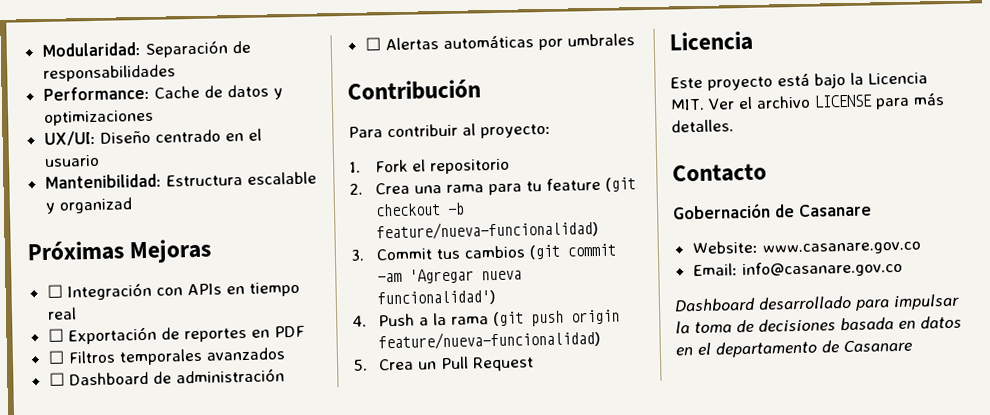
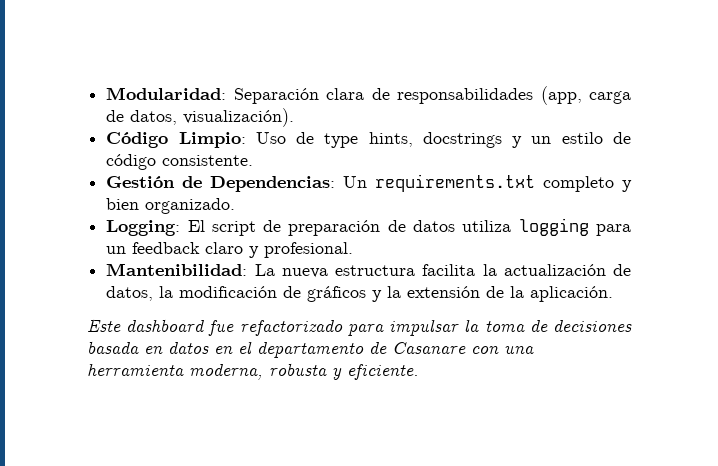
(228, 49) none -> [326,88,365,100] clara
[42,84,283,101] [43,109,154,126] [43,128,262,146] [43,154,100,167] [44,171,317,189] [44,197,133,214] [27,238,213,264] [46,281,300,301] [46,307,77,320] [47,325,305,345] [47,347,285,366] [48,368,285,386] [364,33,635,51] [347,79,481,101] [348,123,551,139] [349,158,511,175] [349,177,637,196] [375,202,466,217] [376,219,600,241] [350,243,617,261] [377,268,523,284] [377,289,497,307] [352,309,621,327] [378,329,602,351] [353,356,535,372] [669,30,753,52] [670,72,928,91] [670,93,945,111] [671,119,734,133] [672,163,767,183] [672,203,872,220] [691,240,921,256] [692,259,903,279] [674,295,852,312] // Performance: Cache de datos y optimizaciones // UX/UI: Diseño centrado en el usuario // Mantenibilidad: Estructura escalable y organizad // Próximas Mejoras // ☐ Integración con APIs en tiempo real // ☐ Exportación de reportes en PDF // ☐ Filtros temporales avanzados // ☐ Dashboard de administración // ☐ Alertas automáticas por umbrales // Contribución // Para contribuir al proyecto: // 1. Fork el repositorio // 2. Crea una rama para tu feature (git checkout -b feature/nueva-funcionalidad) // 3. Commit tus cambios (git commit -am 'Agregar nueva funcionalidad') // 4. Push a la rama (git push origin feature/nueva-funcionalidad) // 5. Crea un Pull Request // Licencia // Este proyecto está bajo la Licencia MIT. Ver el archivo LICENSE para más detalles. // Contacto // Gobernación de Casanare // Website: www.casanare.gov.co // Email: info@casanare.gov.co // Dashboard desarrollado -> [540,86,631,105] [106,108,295,127] [106,132,631,148] [106,154,254,170] [106,174,632,192] [106,198,236,214] [106,218,631,236] [106,242,354,258] [106,263,631,278] [106,286,614,302] [87,319,343,336] (app, carga de datos, visualización). // Código Limpio: Uso de type hints, docstrings y un estilo de código consistente. // Gestión de Dependencias: Un requirements.txt completo y bien organizado. // Logging: El script de preparación de datos utiliza logging para un feedback claro y profesional. // Mantenibilidad: La nueva estructura facilita la actualización de datos, la modificación de gráficos y la extensión de la aplicación. // Este dashboard fue refactorizado
(912, 346) none -> [471,346,534,354] [87,363,419,380] con una herramienta moderna, robusta y eficiente.

